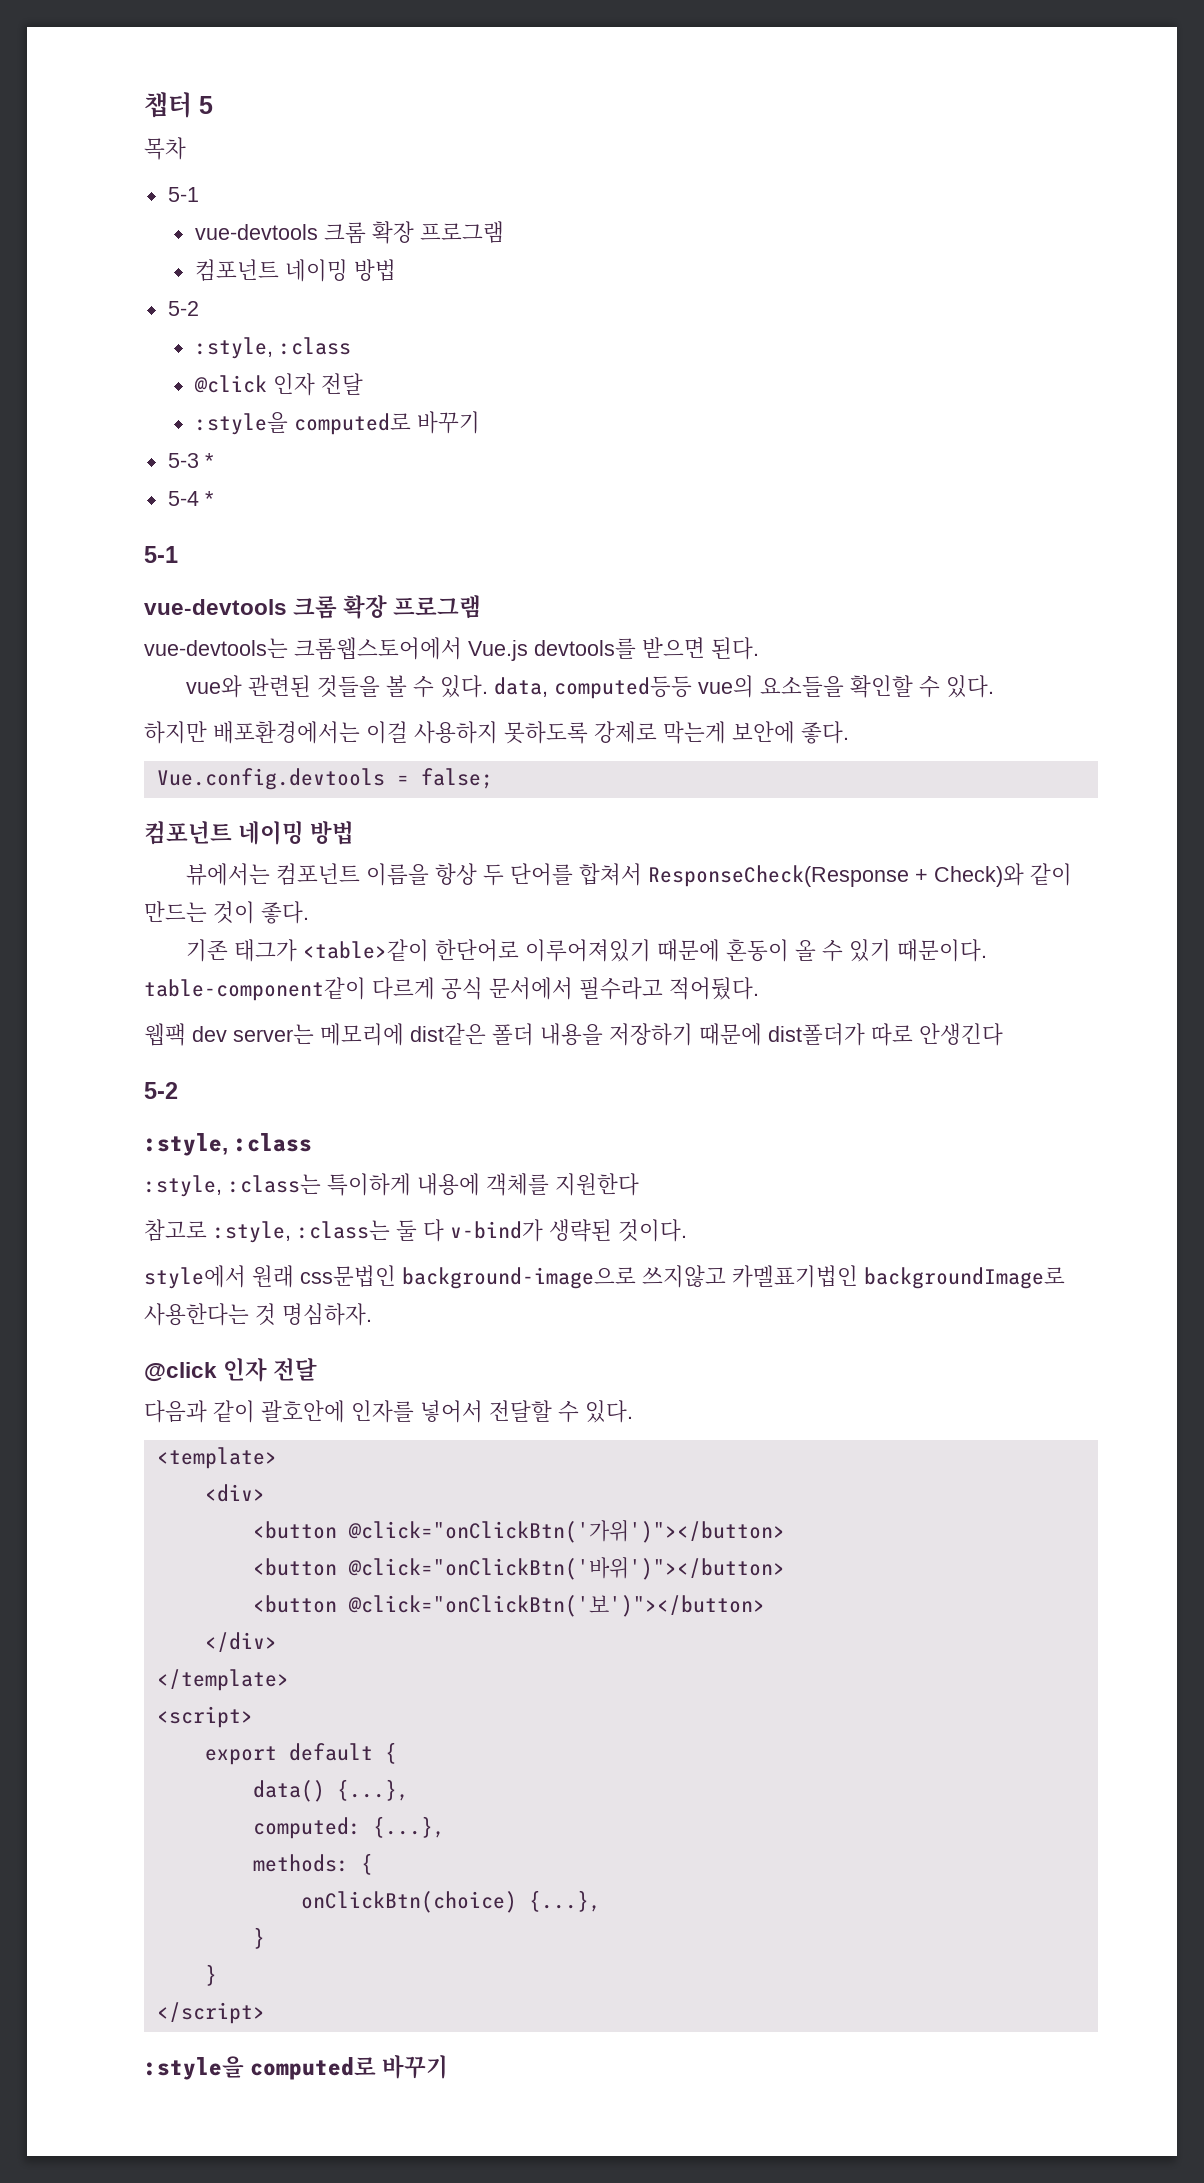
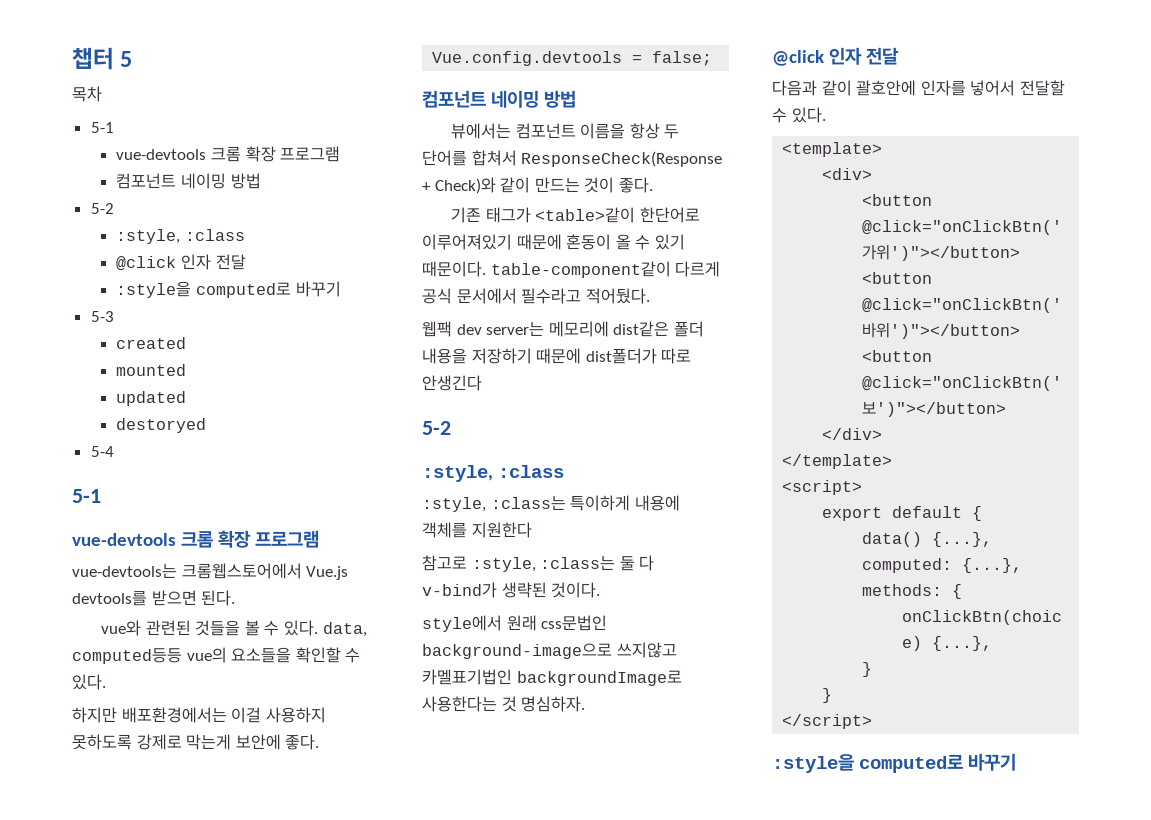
[204,453,214,468] * -> [116,337,187,349] [116,364,187,376] [116,391,187,406] [116,418,207,433] // created // mounted // updated // destoryed
[204,491,214,506] * -> (114, 451) none

